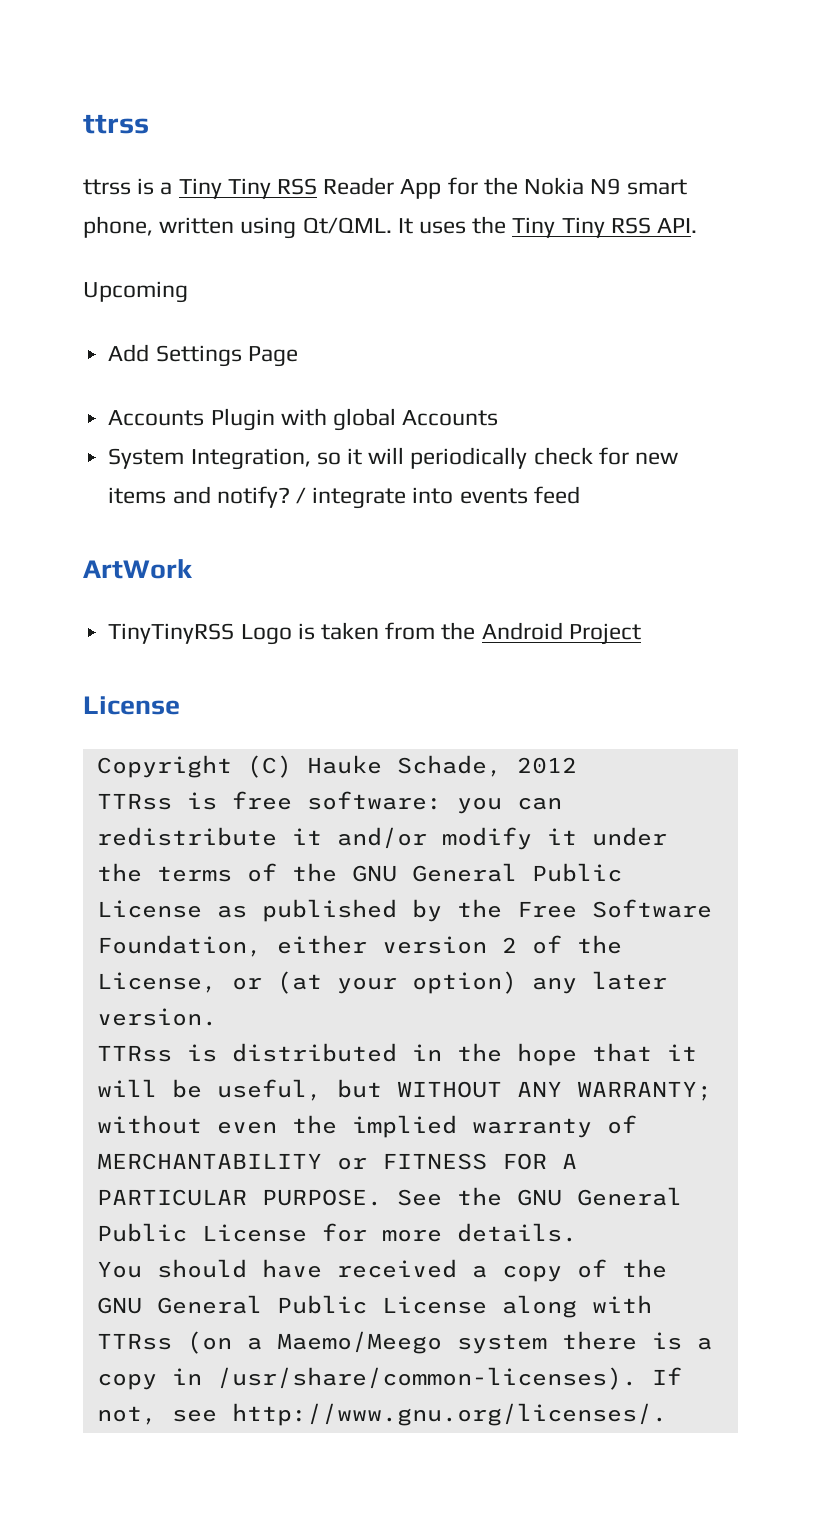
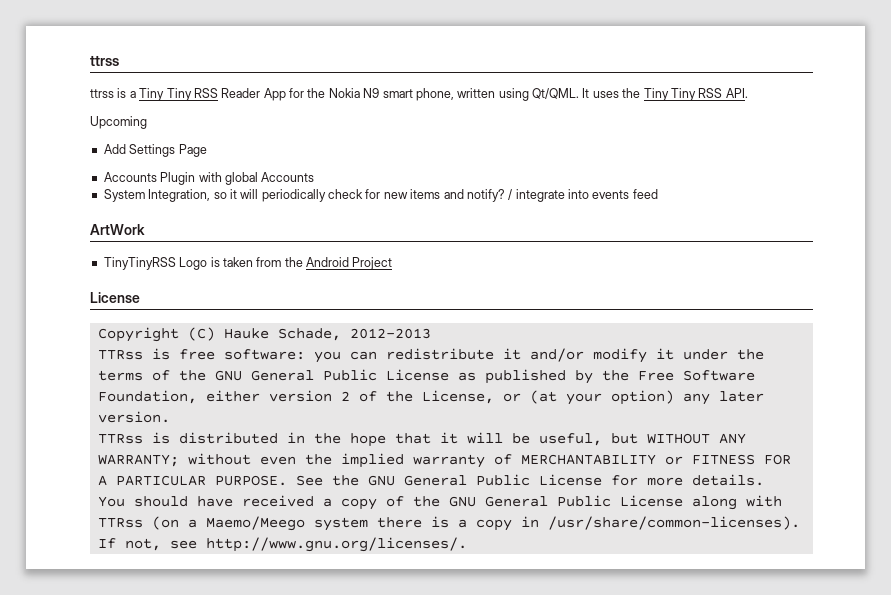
[516,757,577,774] 2012 -> [349,328,431,339] 2012-2013

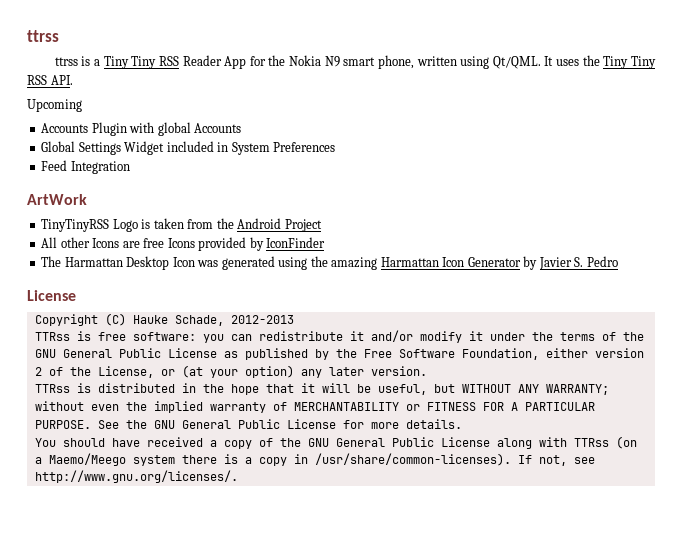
[103,144,207,157] // Add Settings Page -> (82, 105) none
[103,189,658,202] System Integration, so it will periodically check for new items and notify? / integrate into events feed -> [41,141,336,155] [41,160,130,174] Global Settings Widget included in System Preferences // Feed Integration
(393, 263) none -> [41,237,326,251] [41,256,618,270] // All other Icons are free Icons provided by IconFinder // The Harmattan Desktop Icon was generated using the amazing Harmattan Icon Generator by Javier S. Pedro

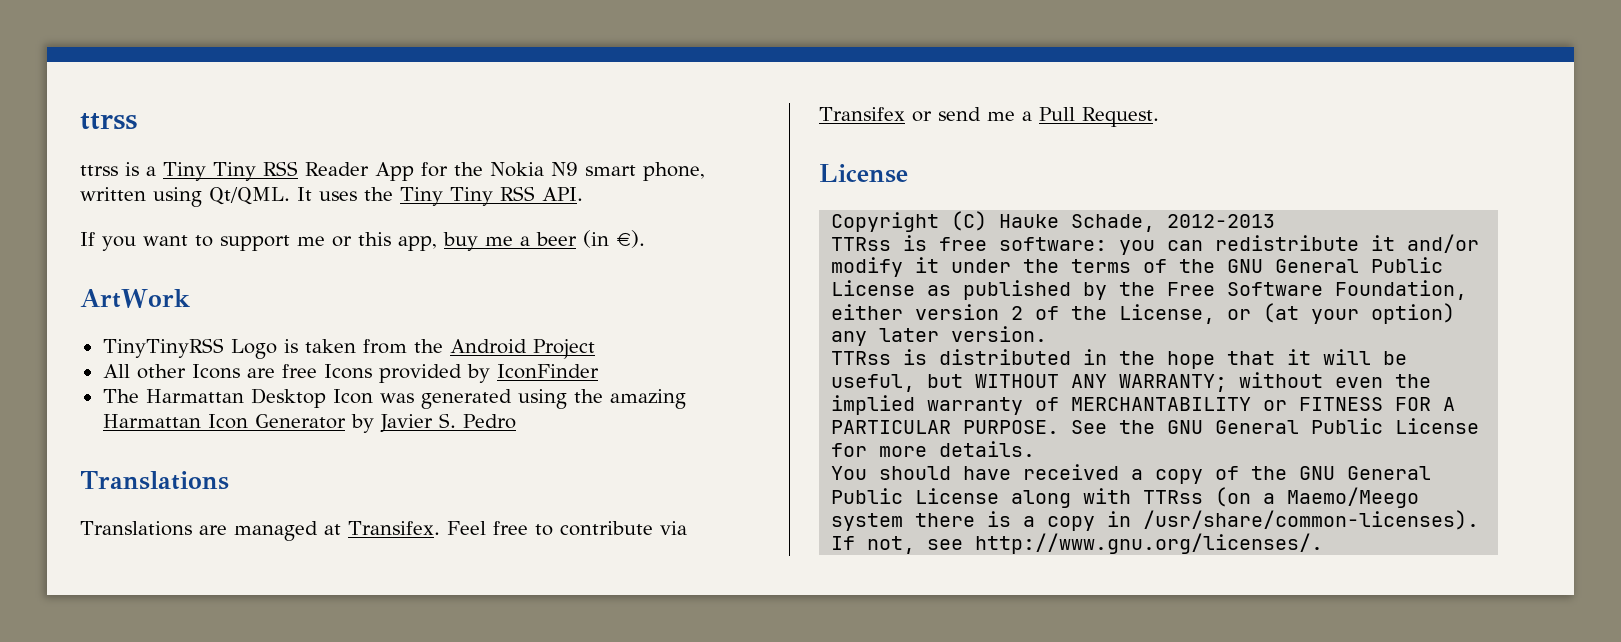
[27,99,82,112] [41,122,242,136] [41,141,336,155] [41,160,130,174] Upcoming // Accounts Plugin with global Accounts // Global Settings Widget included in System Preferences // Feed Integration -> [80,230,645,251] If you want to support me or this app, buy me a beer (in €).
(618, 261) none -> [80,471,229,490] [80,521,687,541] [819,107,1159,127] // Translations // Translations are managed at Transifex. Feel free to contribute via Transifex or send me a Pull Request.

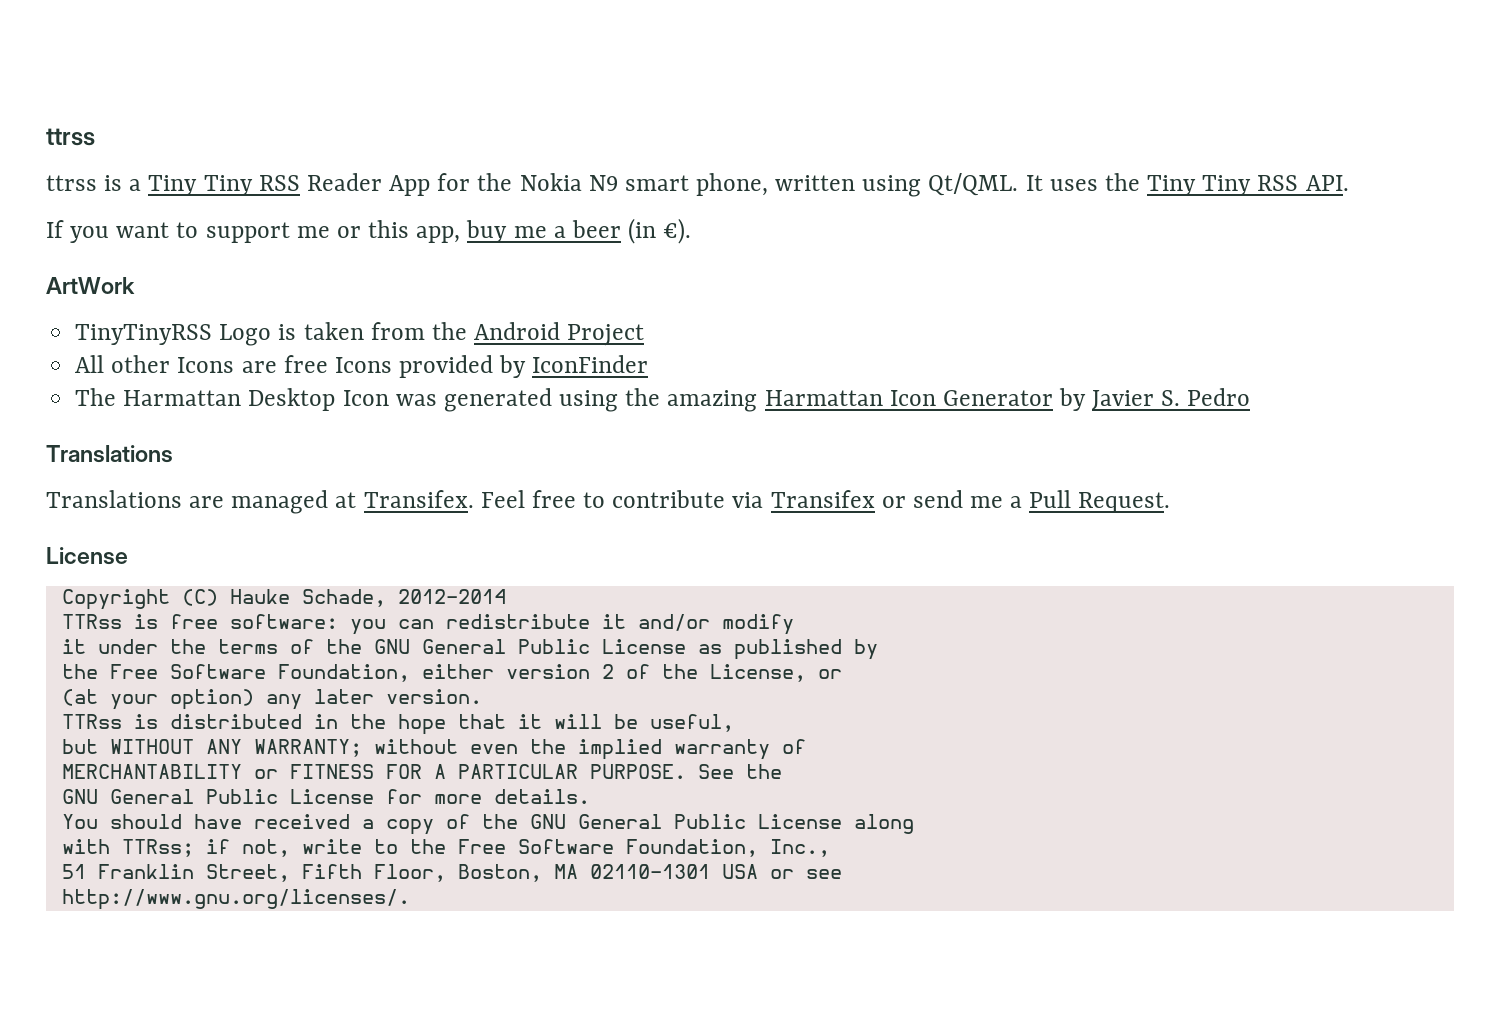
[1167,214,1276,228] 2012-2013 -> [397,589,506,604] 2012-2014
(904, 267) none -> (794, 624) //
(1108, 291) none -> (878, 649) //
(1252, 314) none -> (842, 674) //
(916, 383) none -> (734, 723) //
(1060, 404) none -> (806, 746) //
(1156, 427) none -> (782, 771) //
[1083,487,1420,508] [831,510,1480,531] [831,536,916,554] with TTRss (on a Maemo/Meego system there is a copy in /usr/share/common-licenses). If not, -> [61,839,830,857] [61,864,794,882] // with TTRss; if not, write to the Free Software Foundation, Inc., // 51 Franklin Street, Fifth Floor, Boston, MA 02110-1301 USA or
(964, 544) none -> (842, 874) //

